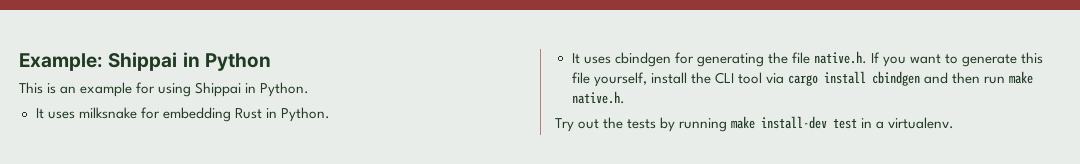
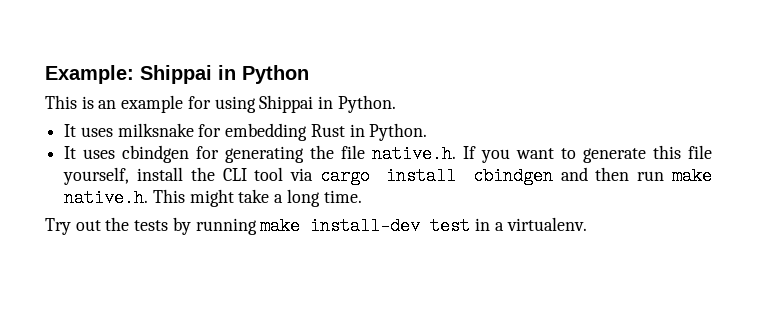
(625, 97) none -> [152,189,362,207] This might take a long time.

